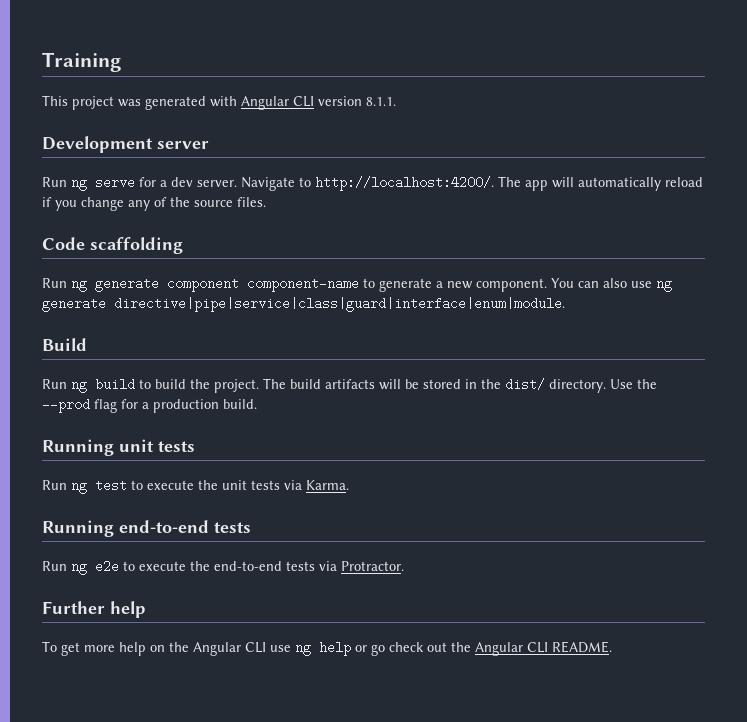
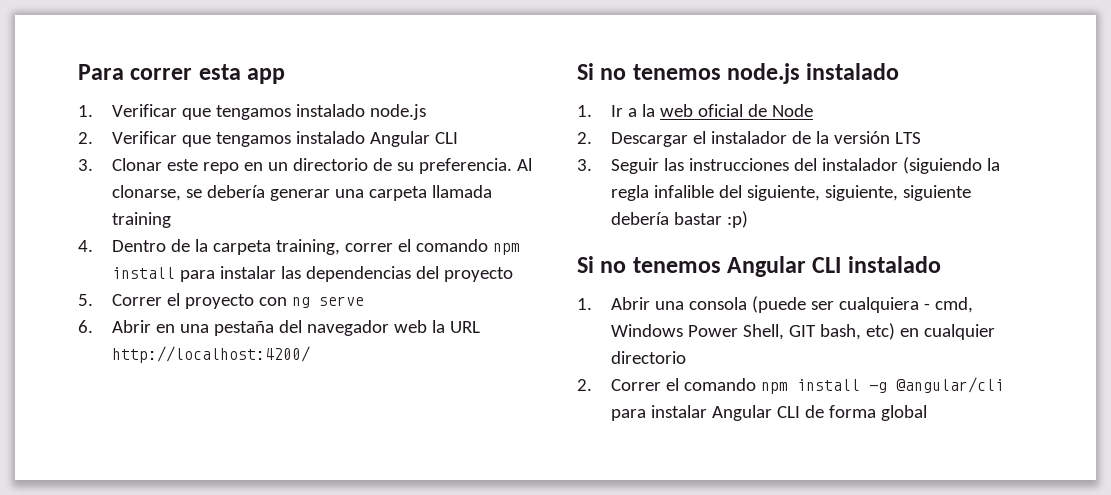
[42,52,122,72] [42,95,396,110] [42,136,209,153] [42,176,703,191] [42,197,266,211] [42,237,183,254] [42,277,672,292] [42,297,565,312] [42,338,87,351] [42,378,657,393] [42,398,257,413] [42,439,195,456] [42,479,349,494] [42,520,251,537] [42,560,404,575] [42,601,146,618] [42,641,612,656] Training // This project was generated with Angular CLI version 8.1.1. // Development server // Run ng serve for a dev server. Navigate to http://localhost:4200/. The app will automatically reload if you change any of the source files. // Code scaffolding // Run ng generate component component-name to generate a new component. You can also use ng generate directive|pipe|service|class|guard|interface|enum|module. // Build // Run ng build to build the project. The build artifacts will be stored in the dist/ directory. Use the --prod flag for a production build. // Running unit tests // Run ng test to execute the unit tests via Karma. // Running end-to-end tests // Run ng e2e to execute the end-to-end tests via Protractor. // Further help // To get more help on the Angular CLI use ng help or go check out the Angular CLI README. -> [78,64,286,84] [78,104,427,120] [78,131,459,147] [78,158,533,174] [112,185,493,201] [112,212,172,228] [78,239,521,255] [112,266,514,282] [78,293,365,309] [78,320,481,336] [112,346,311,363] [577,63,900,84] [577,104,814,117] [577,131,922,147] [577,157,1001,174] [611,185,972,201] [611,211,749,228] [577,256,941,277] [577,296,974,313] [611,323,996,340] [611,351,687,364] [577,377,1005,394] [611,405,928,421] Para correr esta app // 1. Verificar que tengamos instalado node.js // 2. Verificar que tengamos instalado Angular CLI // 3. Clonar este repo en un directorio de su preferencia. Al clonarse, se debería generar una carpeta llamada training // 4. Dentro de la carpeta training, correr el comando npm install para instalar las dependencias del proyecto // 5. Correr el proyecto con ng serve // 6. Abrir en una pestaña del navegador web la URL http://localhost:4200/ // Si no tenemos node.js instalado // 1. Ir a la web oficial de Node // 2. Descargar el instalador de la versión LTS // 3. Seguir las instrucciones del instalador (siguiendo la regla infalible del siguiente, siguiente, siguiente debería bastar :p) // Si no tenemos Angular CLI instalado // 1. Abrir una consola (puede ser cualquiera - cmd, Windows Power Shell, GIT bash, etc) en cualquier directorio // 2. Correr el comando npm install -g @angular/cli para instalar Angular CLI de forma global

